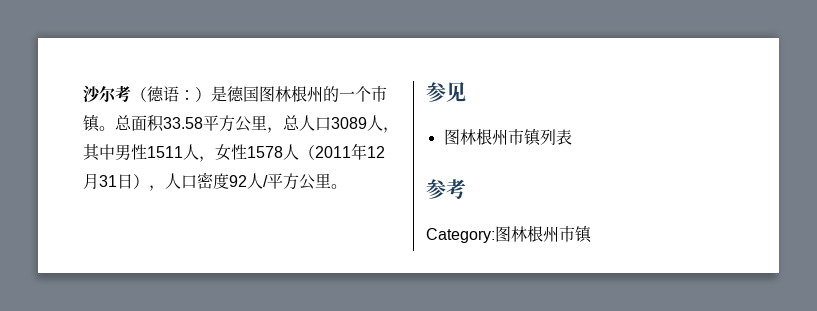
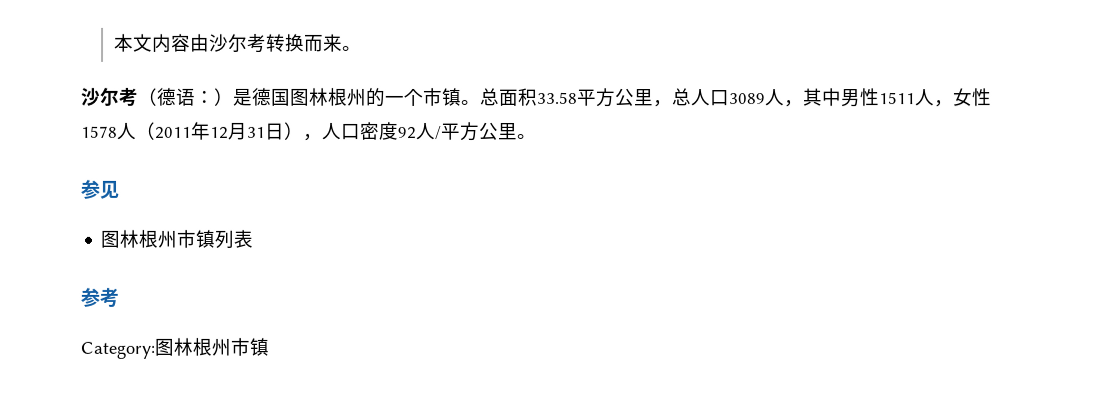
(83, 94) none -> [113,33,362,53] 本文内容由沙尔考转换而来。 //

